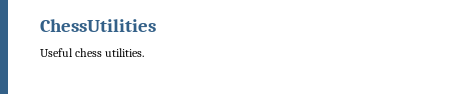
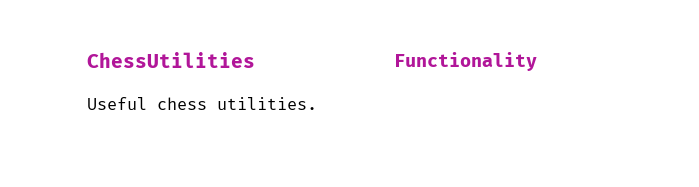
(145, 52) none -> [394,52,537,71] // Functionality

